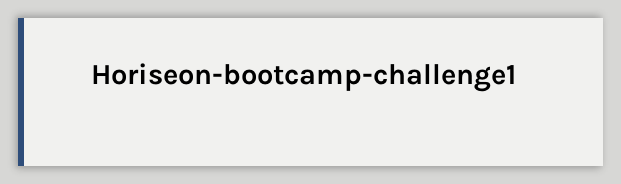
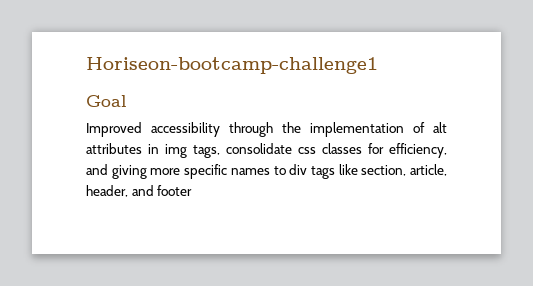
(516, 77) none -> [86,95,127,107] [86,122,447,137] [86,143,447,158] [86,164,447,179] [86,185,193,197] // Goal // Improved accessibility through the implementation of alt attributes in img tags, consolidate css classes for efficiency, and giving more specific names to div tags like section, article, header, and footer

